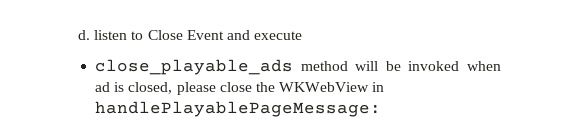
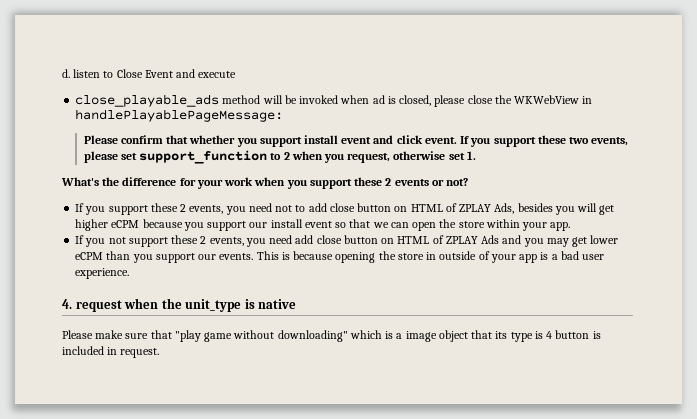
(382, 109) none -> [83,135,629,147] [83,150,476,164] [61,177,469,189] [75,203,615,215] [75,219,571,231] [75,235,619,247] [75,251,605,263] [75,268,130,279] [62,298,297,312] [62,330,601,342] [62,346,160,358] // Please confirm that whether you support install event and click event. If you support these two events, please set support_function to 2 when you request, otherwise set 1. // What's the difference for your work when you support these 2 events or not? // If you support these 2 events, you need not to add close button on HTML of ZPLAY Ads, besides you will get higher eCPM because you support our install event so that we can open the store within your app. // If you not support these 2 events, you need add close button on HTML of ZPLAY Ads and you may get lower eCPM than you support our events. This is because opening the store in outside of your app is a bad user experience. // 4. request when the unit_type is native // Please make sure that "play game without downloading" which is a image object that its type is 4 button is included in request.

